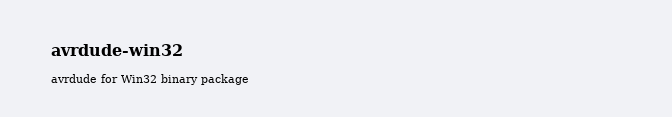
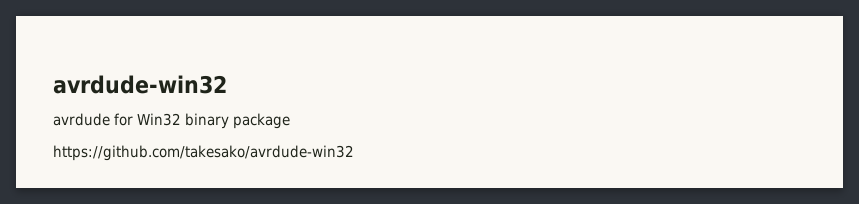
(249, 79) none -> [53,145,354,161] // https://github.com/takesako/avrdude-win32

